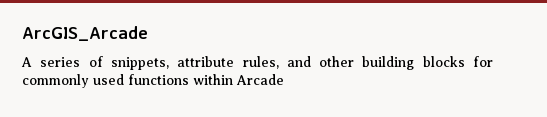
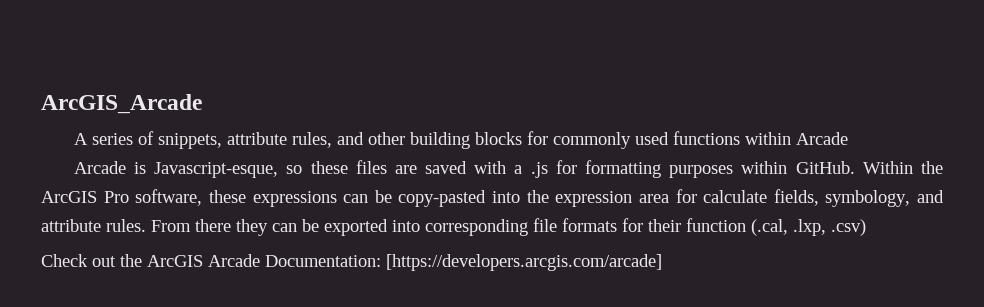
(284, 79) none -> [73,160,944,178] [41,189,944,207] [41,218,866,236] [41,254,662,271] // Arcade is Javascript-esque, so these files are saved with a .js for formatting purposes within GitHub. Within the ArcGIS Pro software, these expressions can be copy-pasted into the expression area for calculate fields, symbology, and attribute rules. From there they can be exported into corresponding file formats for their function (.cal, .lxp, .csv) // Check out the ArcGIS Arcade Documentation: [https://developers.arcgis.com/arcade]

